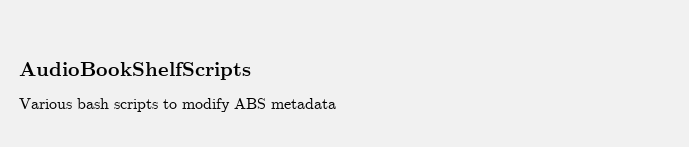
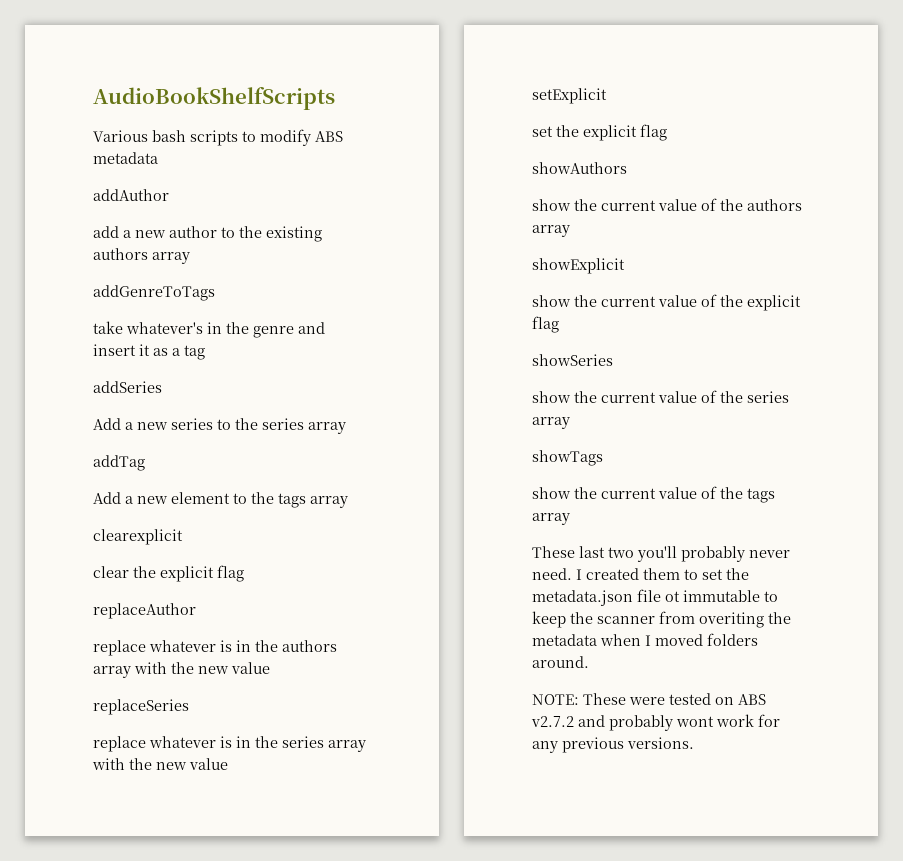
(336, 103) none -> [93,189,169,201] [93,226,322,242] [93,248,190,264] [93,285,215,301] [93,321,325,338] [93,344,205,360] [93,381,162,393] [93,418,346,434] [93,455,145,471] [93,492,348,508] [93,529,183,545] [93,565,244,582] [93,603,196,619] [93,640,337,656] [93,662,270,678] [93,699,189,715] [93,736,366,752] [92,758,228,770] [532,88,607,104] [532,124,667,141] [532,162,627,174] [532,198,802,211] [532,225,570,237] [532,258,625,274] [532,294,801,311] [532,316,559,333] [532,354,613,366] [532,390,789,403] [532,417,570,429] [532,450,603,466] [532,486,775,503] [532,513,570,525] [532,546,790,562] [532,568,749,580] [532,589,778,606] [532,611,791,628] [532,633,758,646] [532,656,589,668] [532,693,766,705] [531,714,780,731] [532,737,694,753] // addAuthor // add a new author to the existing authors array // addGenreToTags // take whatever's in the genre and insert it as a tag // addSeries // Add a new series to the series array // addTag // Add a new element to the tags array // clearexplicit // clear the explicit flag // replaceAuthor // replace whatever is in the authors array with the new value // replaceSeries // replace whatever is in the series array with the new value // setExplicit // set the explicit flag // showAuthors // show the current value of the authors array // showExplicit // show the current value of the explicit flag // showSeries // show the current value of the series array // showTags // show the current value of the tags array // These last two you'll probably never need. I created them to set the metadata.json file ot immutable to keep the scanner from overiting the metadata when I moved folders around. // NOTE: These were tested on ABS v2.7.2 and probably wont work for any previous versions.

